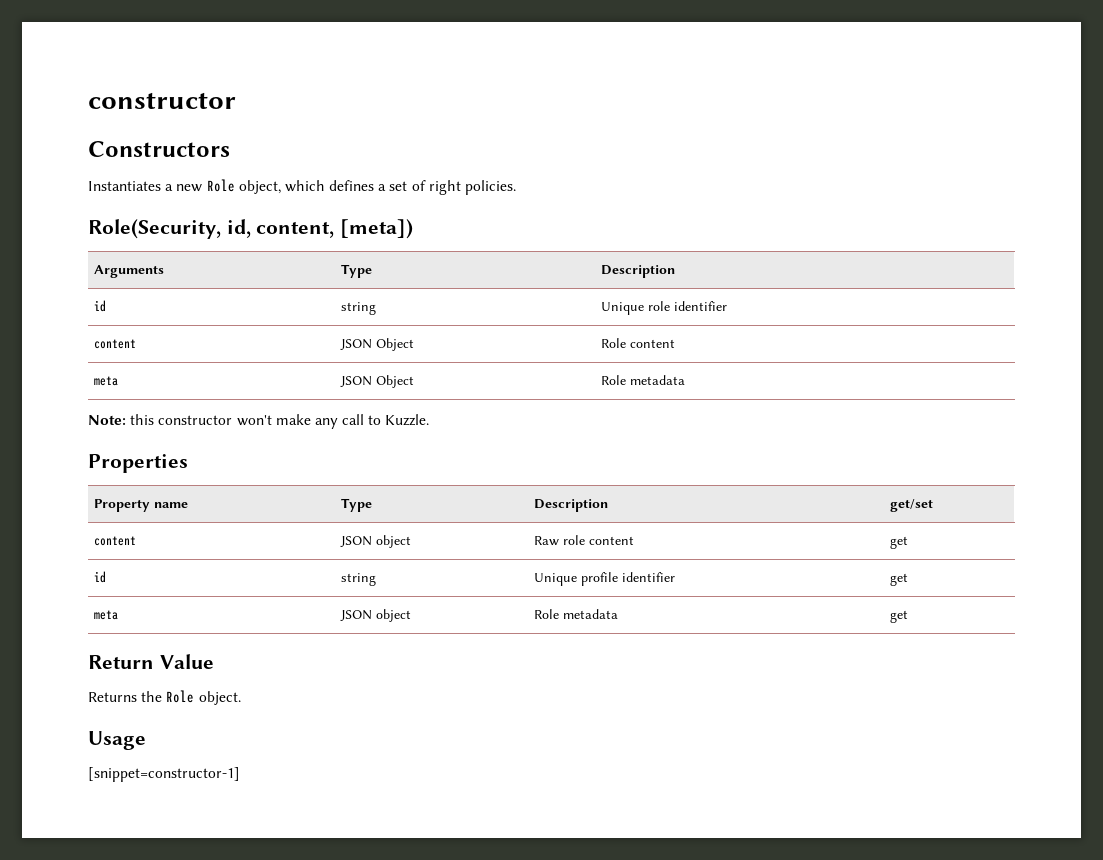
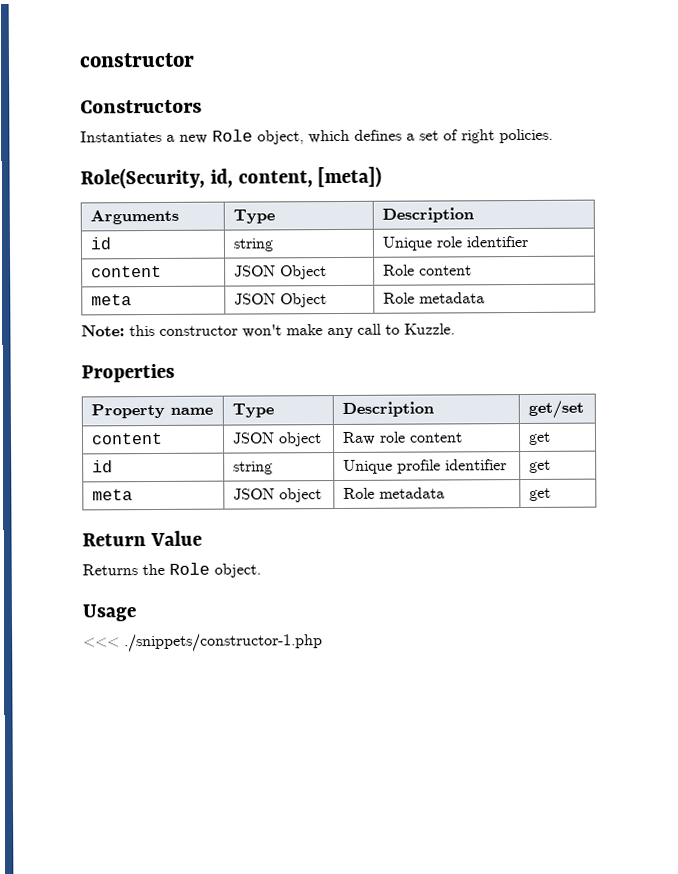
[88,767,240,782] [snippet=constructor-1] -> [83,633,323,653] <<< ./snippets/constructor-1.php

